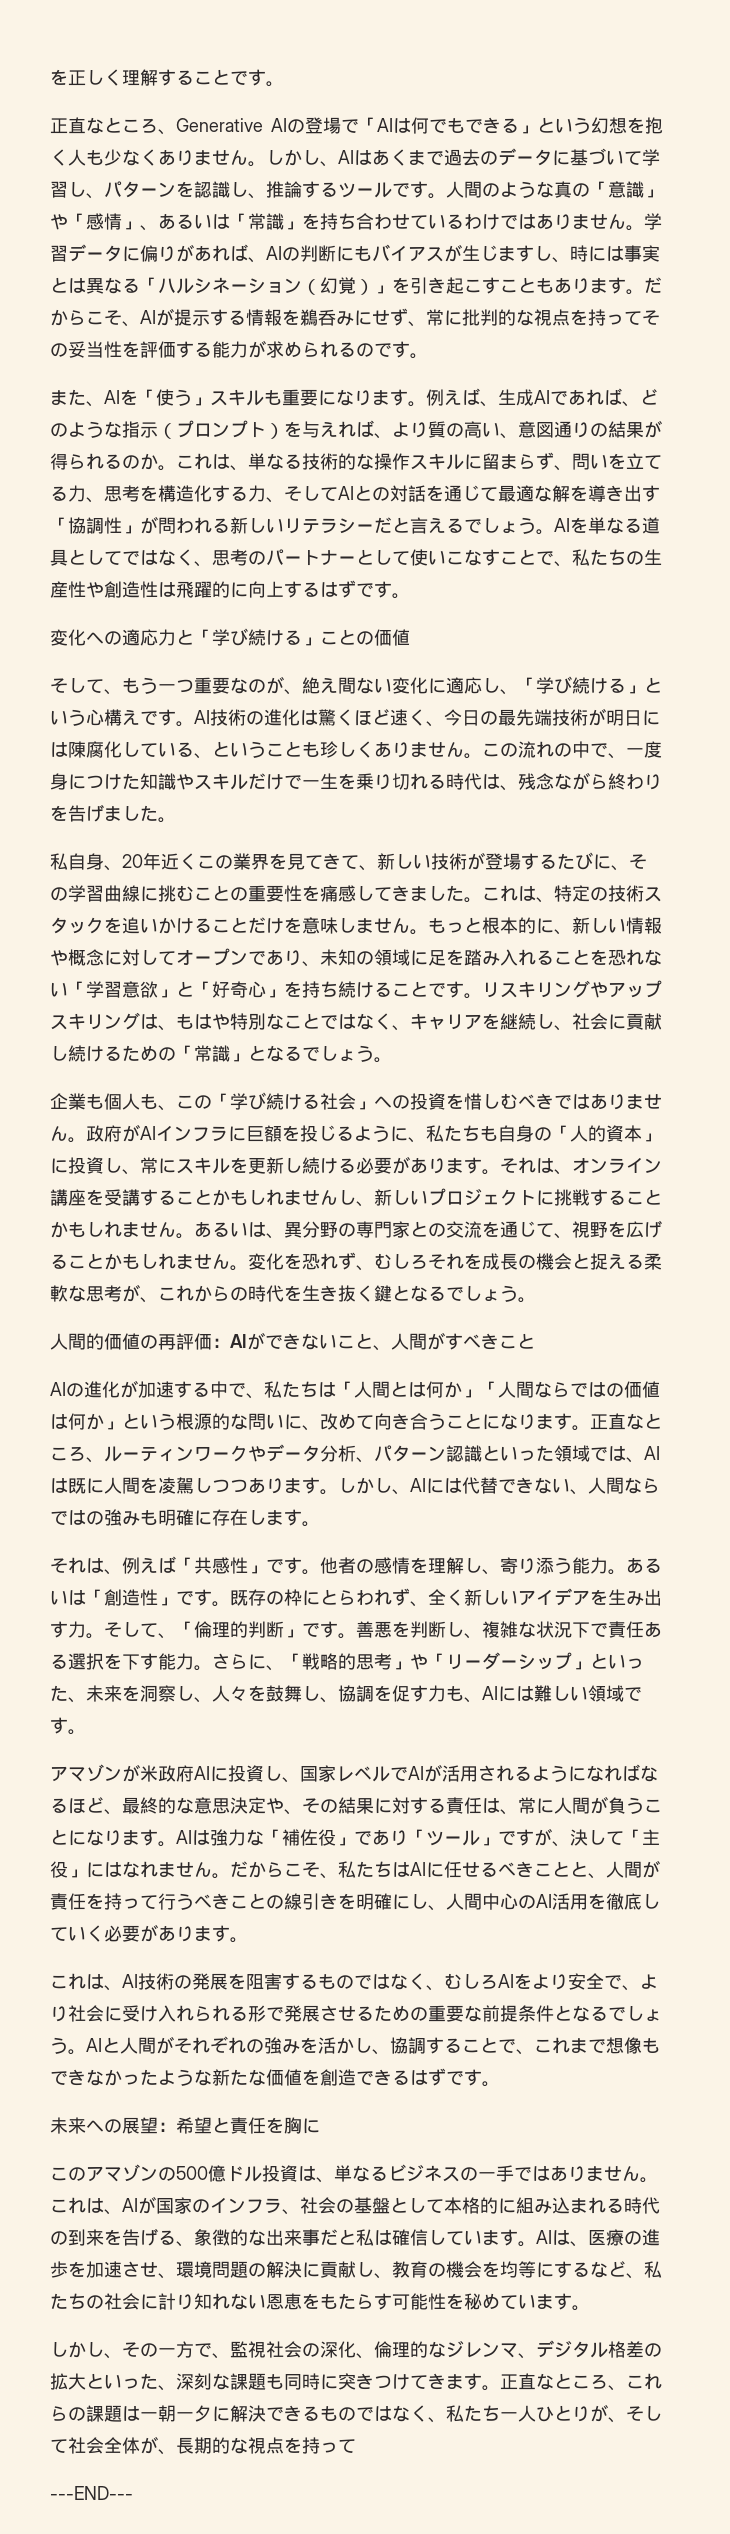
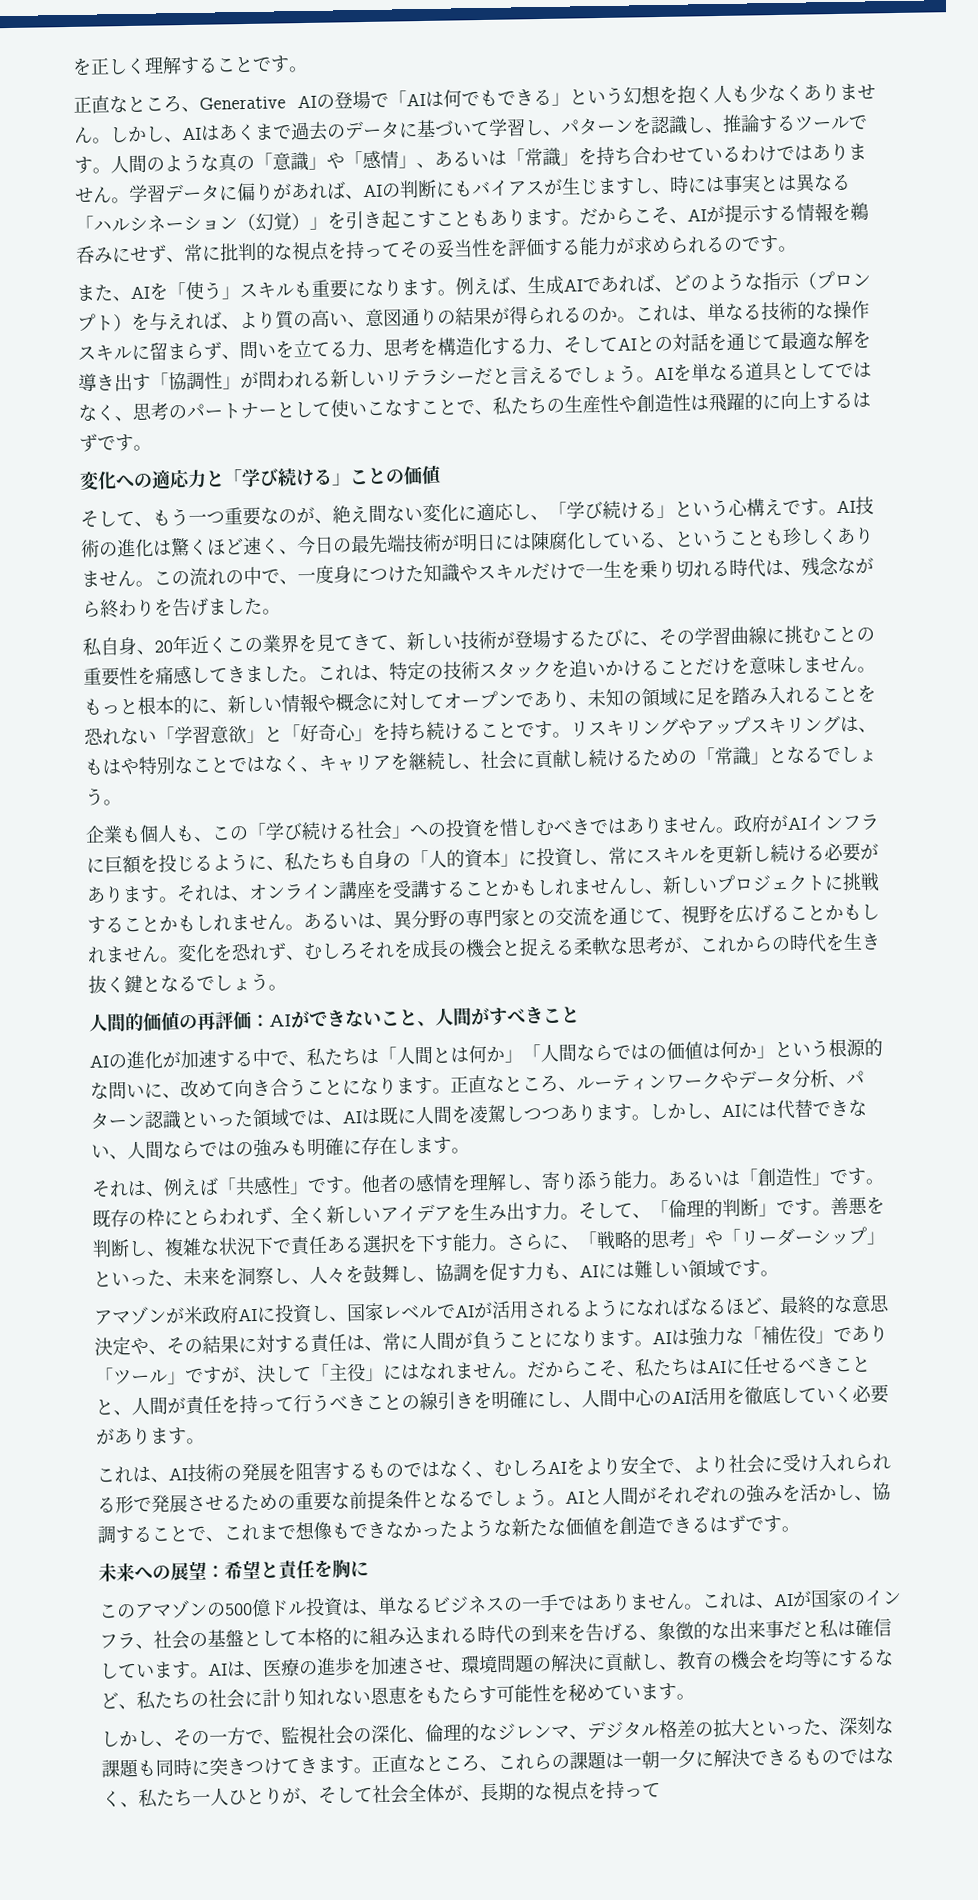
[50,2486,133,2500] // ---END--- -> (661, 1790) none

